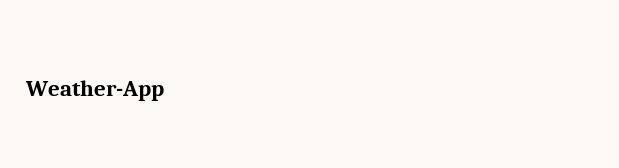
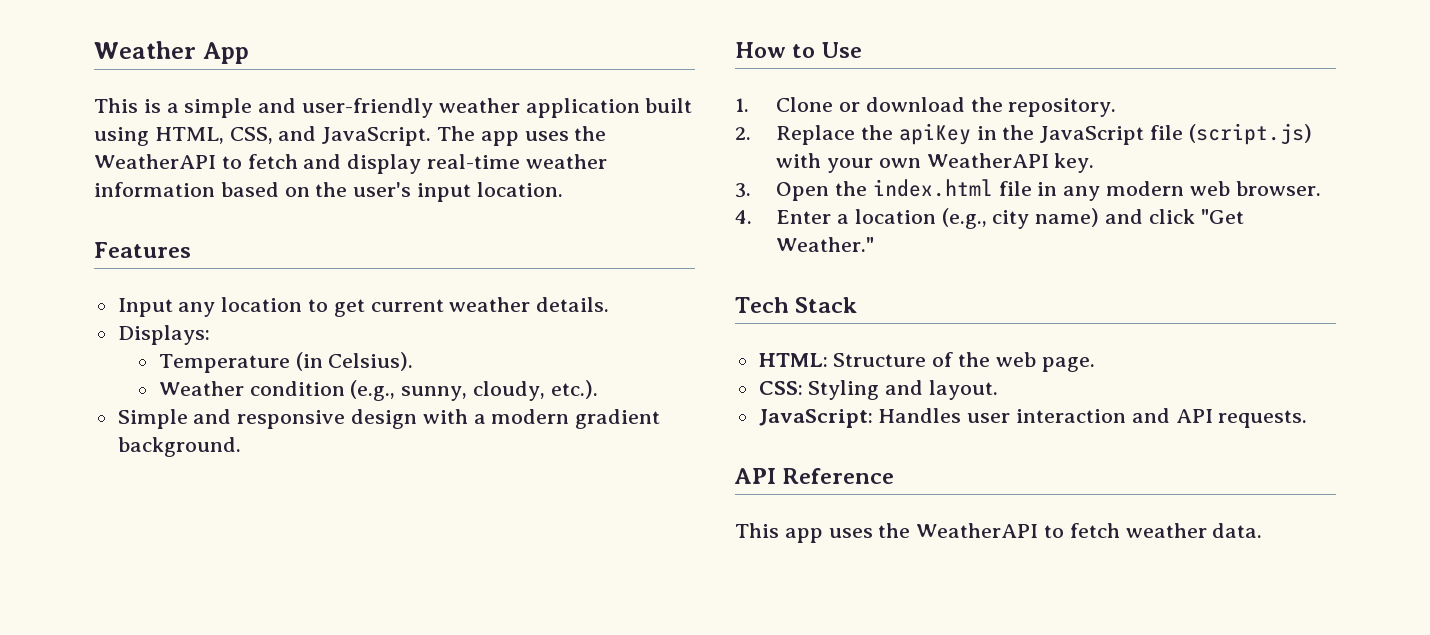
[25,80,164,101] Weather-App -> [94,41,249,64] [94,98,693,118] [94,126,607,146] [94,154,607,174] [94,182,563,202] [94,242,191,258] [117,297,610,317] [117,325,210,345] [158,352,414,373] [158,380,598,401] [117,409,661,429] [117,437,241,457] [735,42,862,58] [735,97,1117,117] [735,123,1312,145] [776,153,1095,173] [735,179,1321,201] [735,208,1244,229] [776,237,875,252] [735,297,858,313] [758,352,1095,372] [758,380,999,400] [758,408,1308,428] [734,468,895,484] [735,523,1263,543] Weather App // This is a simple and user-friendly weather application built using HTML, CSS, and JavaScript. The app uses the WeatherAPI to fetch and display real-time weather information based on the user's input location. // Features // Input any location to get current weather details. // Displays: // Temperature (in Celsius). // Weather condition (e.g., sunny, cloudy, etc.). // Simple and responsive design with a modern gradient background. // How to Use // 1. Clone or download the repository. // 2. Replace the apiKey in the JavaScript file (script.js) with your own WeatherAPI key. // 3. Open the index.html file in any modern web browser. // 4. Enter a location (e.g., city name) and click "Get Weather." // Tech Stack // HTML: Structure of the web page. // CSS: Styling and layout. // JavaScript: Handles user interaction and API requests. // API Reference // This app uses the WeatherAPI to fetch weather data.

